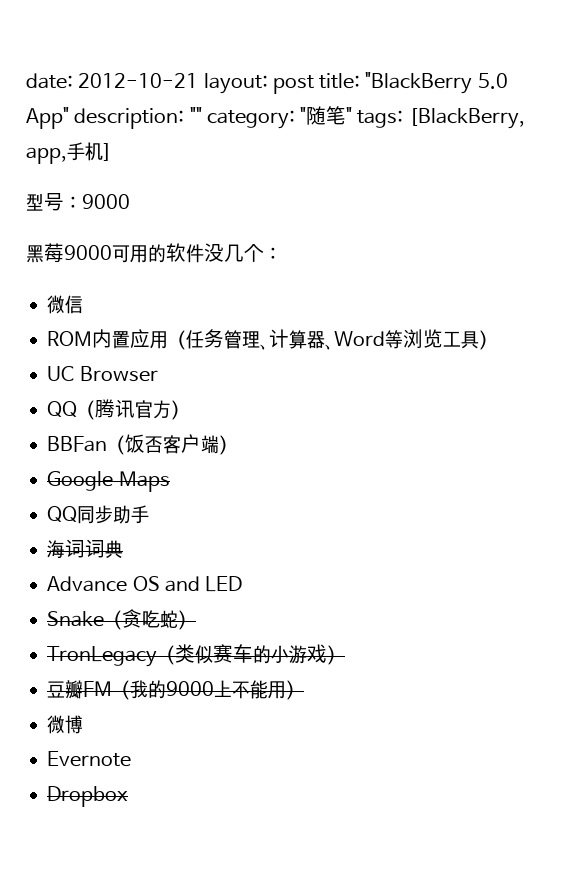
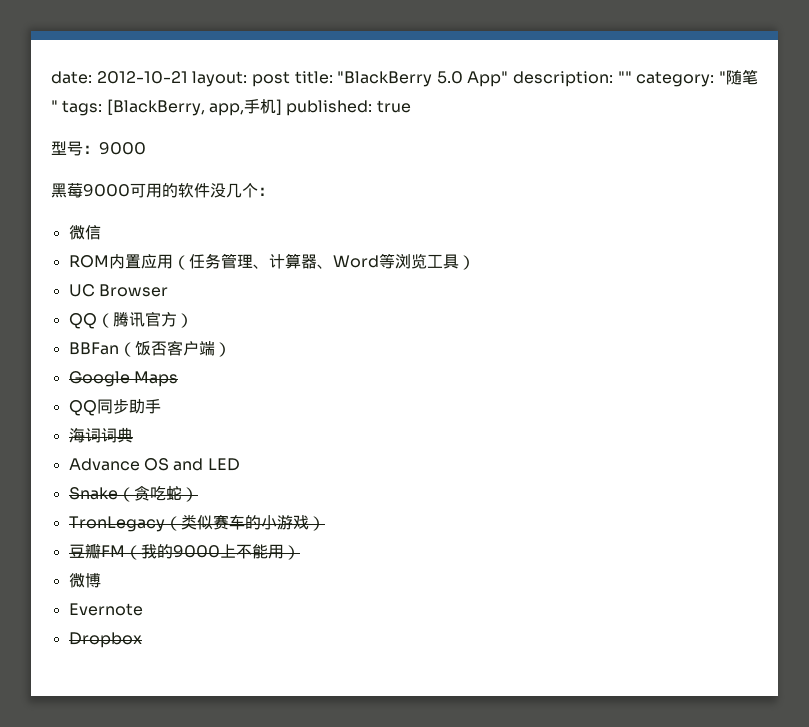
(112, 152) none -> [286,100,411,116] published: true

